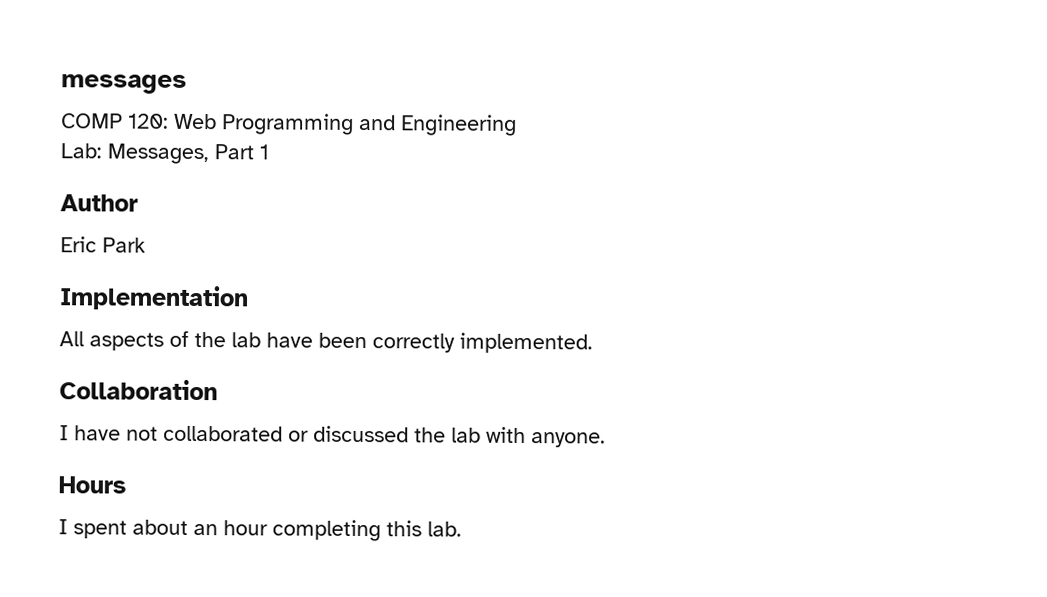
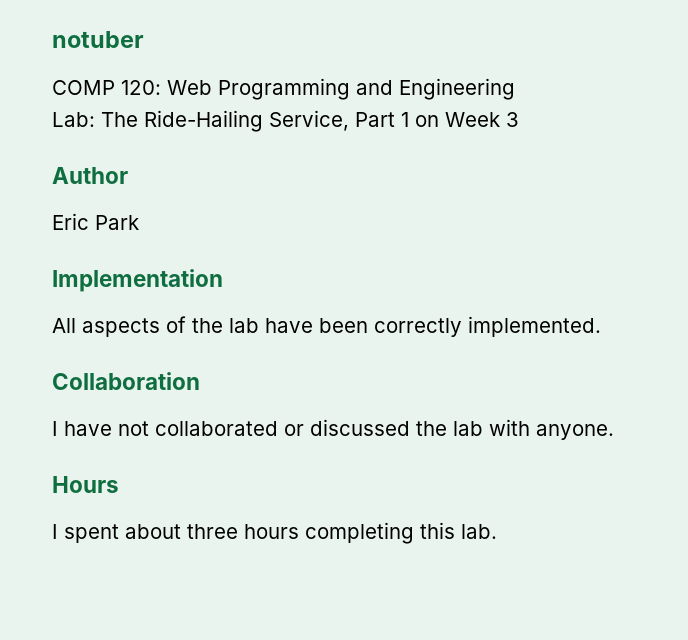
[61,74,187,94] messages -> [52,31,144,48] notuber
[107,143,209,165] Messages, -> [101,110,349,132] The Ride-Hailing Service,
(269, 152) none -> [415,112,519,127] on Week 3
[193,520,268,536] an hour -> [187,524,299,539] three hours

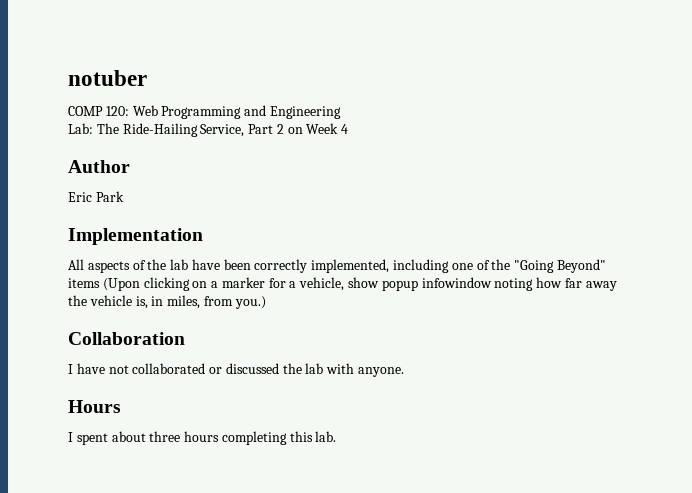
[401,112,409,127] 1 -> [276,124,284,134] 2
[506,112,519,127] 3 -> [341,124,349,134] 4
[468,316,601,337] implemented. -> [311,259,606,273] [68,277,617,291] [68,295,266,309] implemented, including one of the "Going Beyond" items (Upon clicking on a marker for a vehicle, show popup infowindow noting how far away the vehicle is, in miles, from you.)

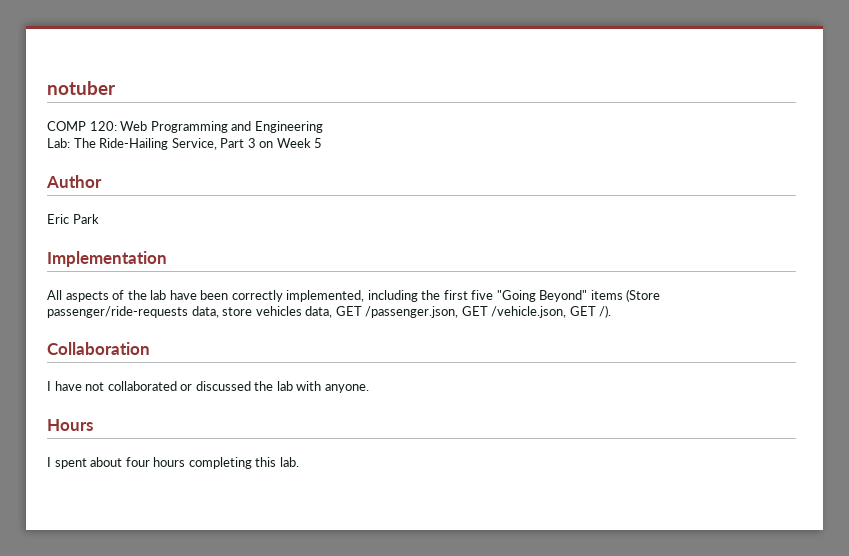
[276,124,284,134] 2 -> [247,138,256,148] 3
[341,124,349,134] 4 -> [314,138,323,148] 5
[451,259,606,273] [68,277,617,291] [68,295,266,309] one of the "Going Beyond" items (Upon clicking on a marker for a vehicle, show popup infowindow noting how far away the vehicle is, in miles, from you.) -> [421,289,661,302] [47,305,612,318] the first five "Going Beyond" items (Store passenger/ride-requests data, store vehicles data, GET /passenger.json, GET /vehicle.json, GET /).
[149,431,181,442] three -> [125,457,150,467] four

